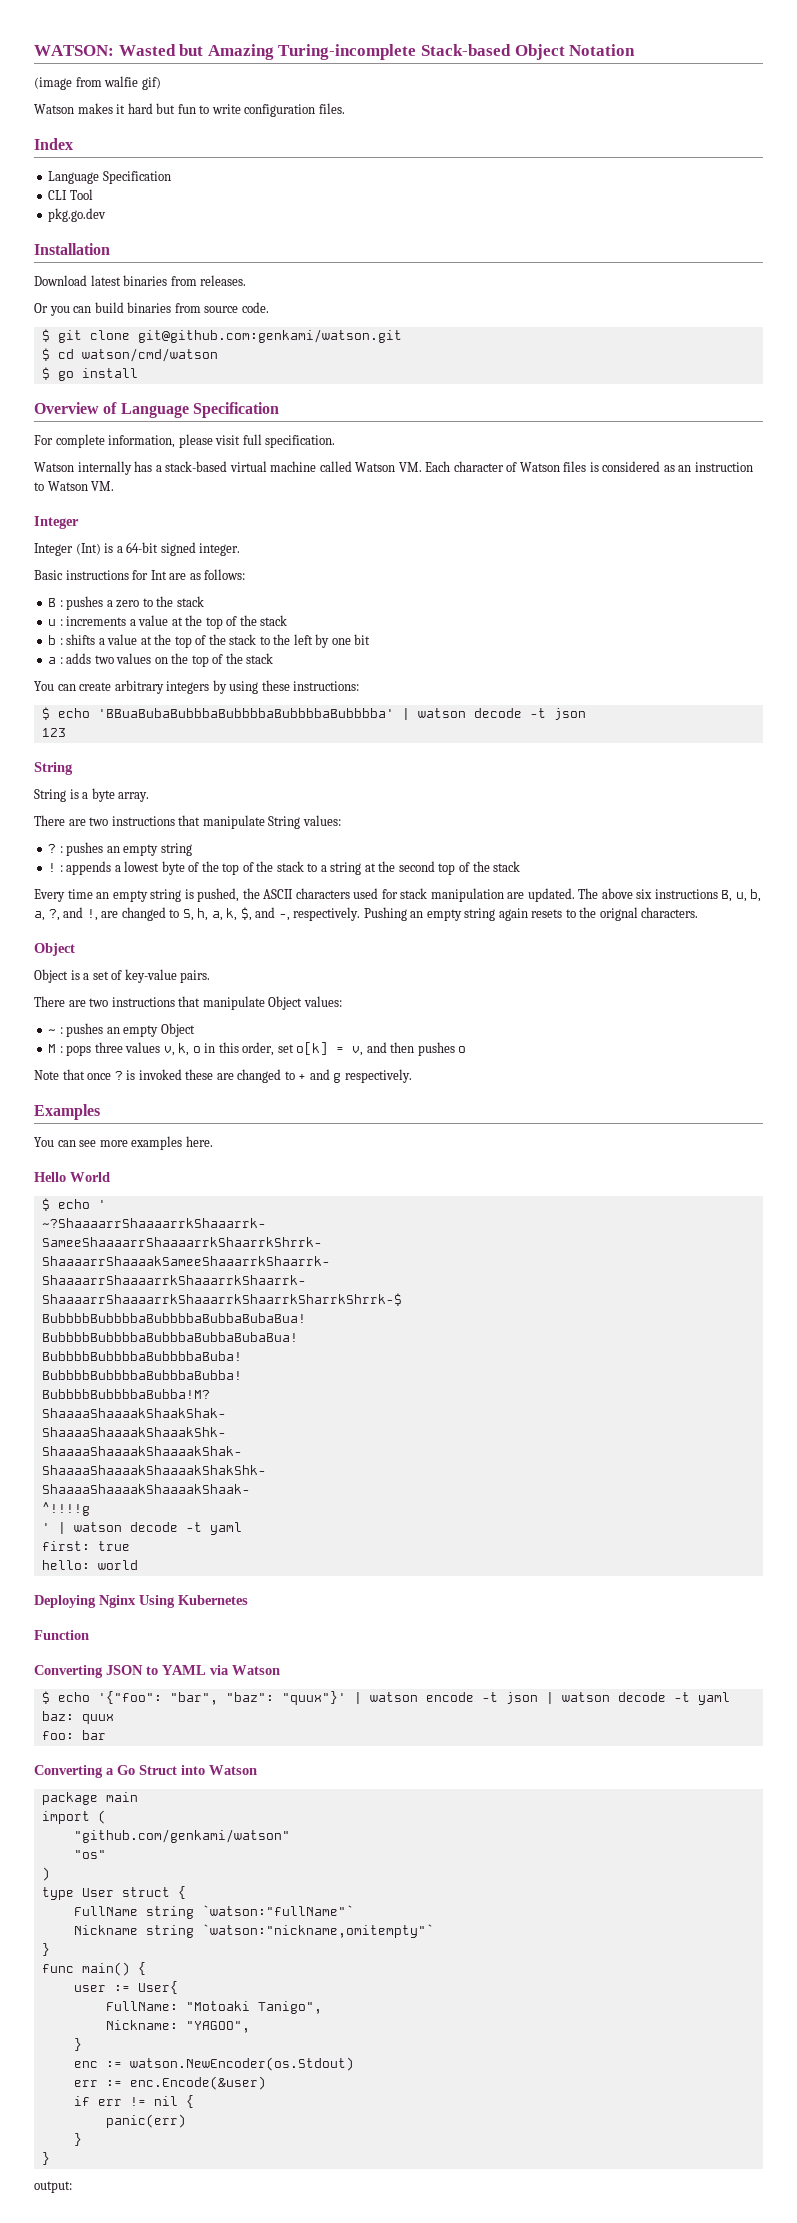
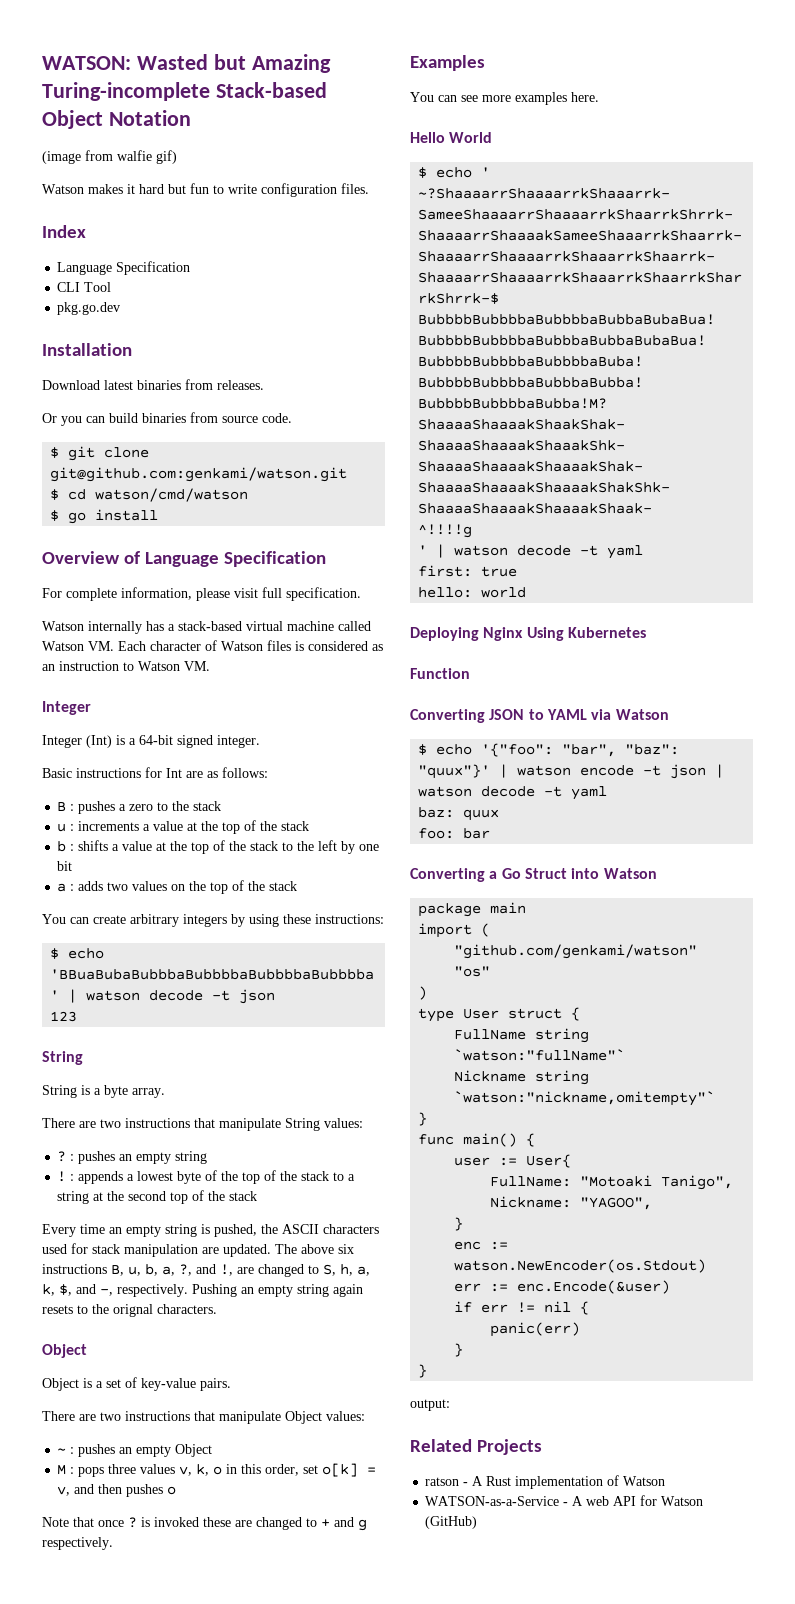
(72, 2187) none -> [410,1439,543,1455] [425,1475,666,1489] [425,1495,704,1506] [425,1516,478,1529] // Related Projects // ratson - A Rust implementation of Watson // WATSON-as-a-Service - A web API for Watson (GitHub)

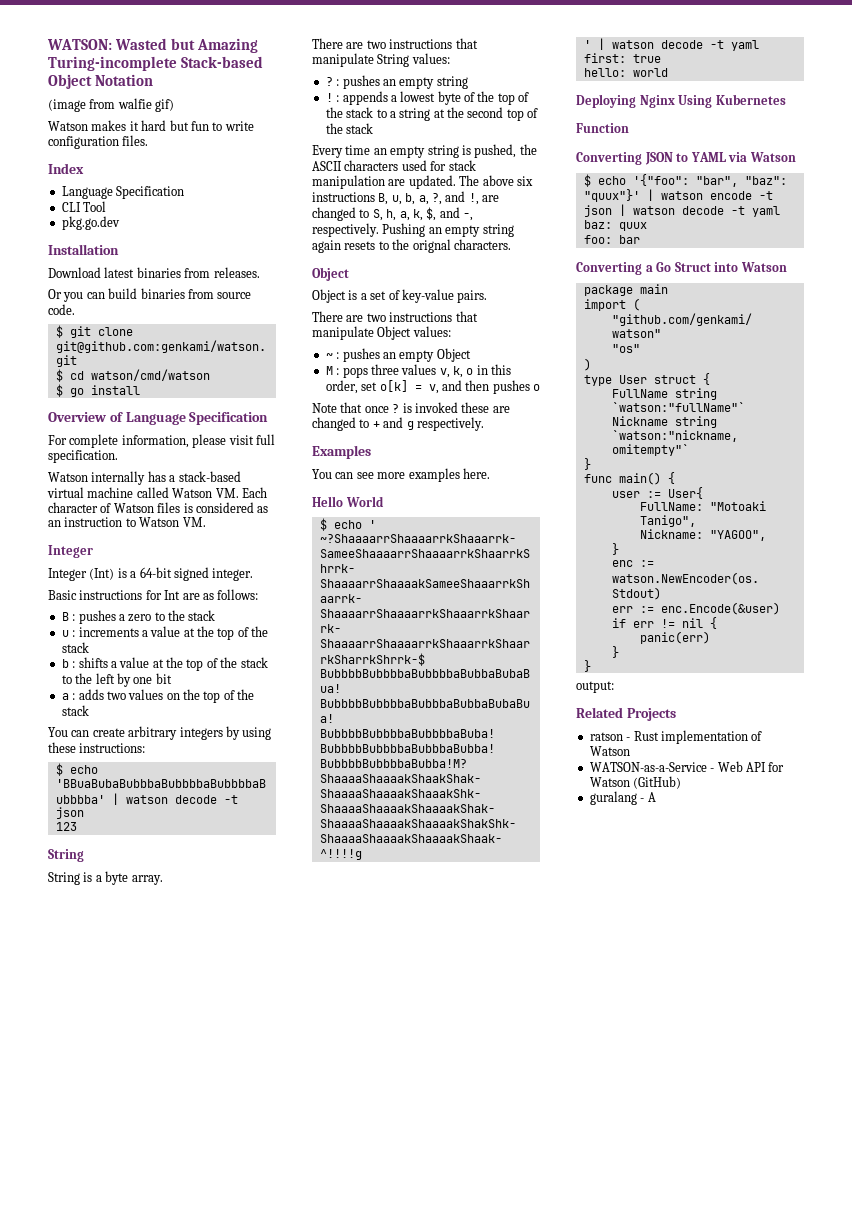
[472,1476,484,1486] A -> (631, 739) none
[572,1496,610,1506] A web -> [717,761,743,772] Web
(478, 1522) none -> [589,791,656,805] // guralang - A

